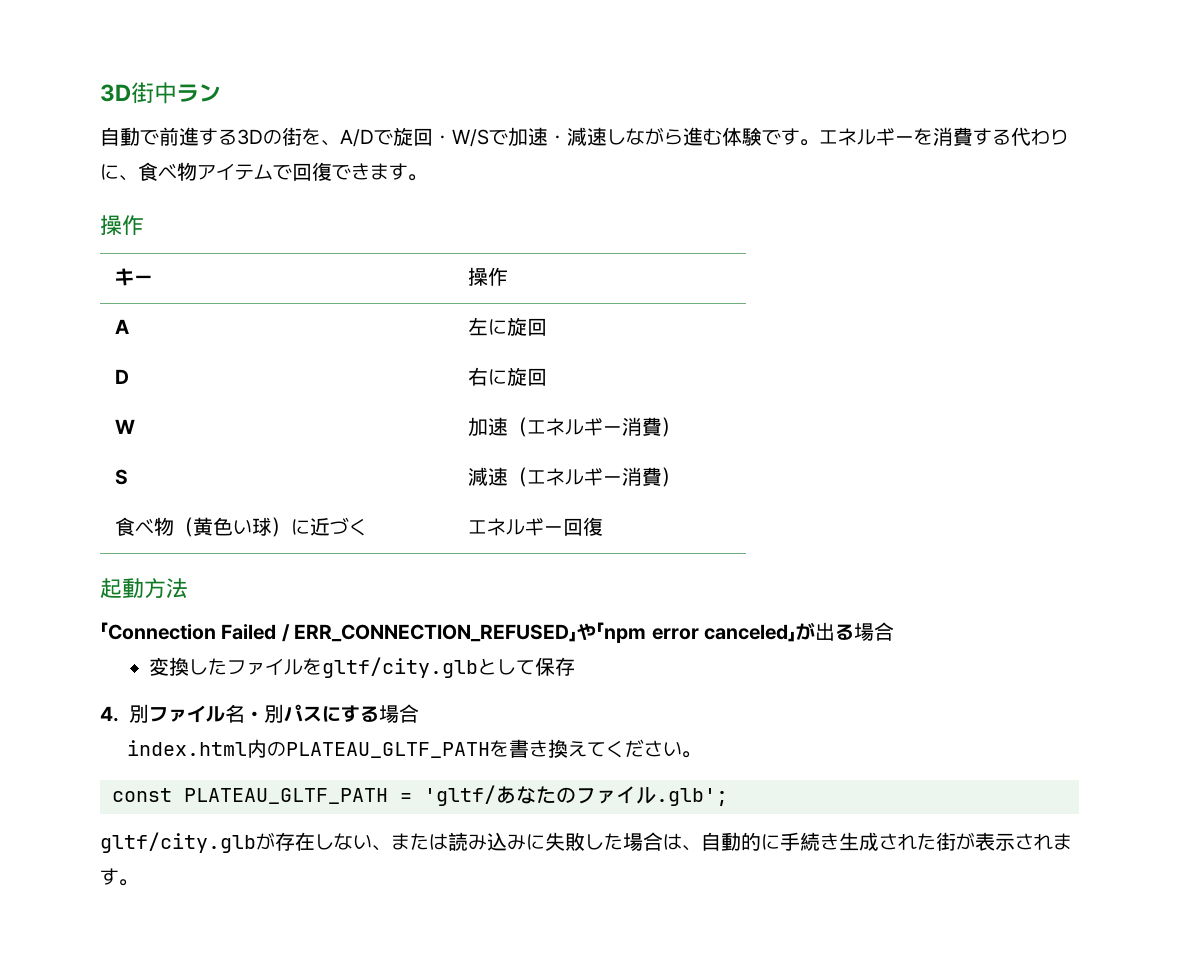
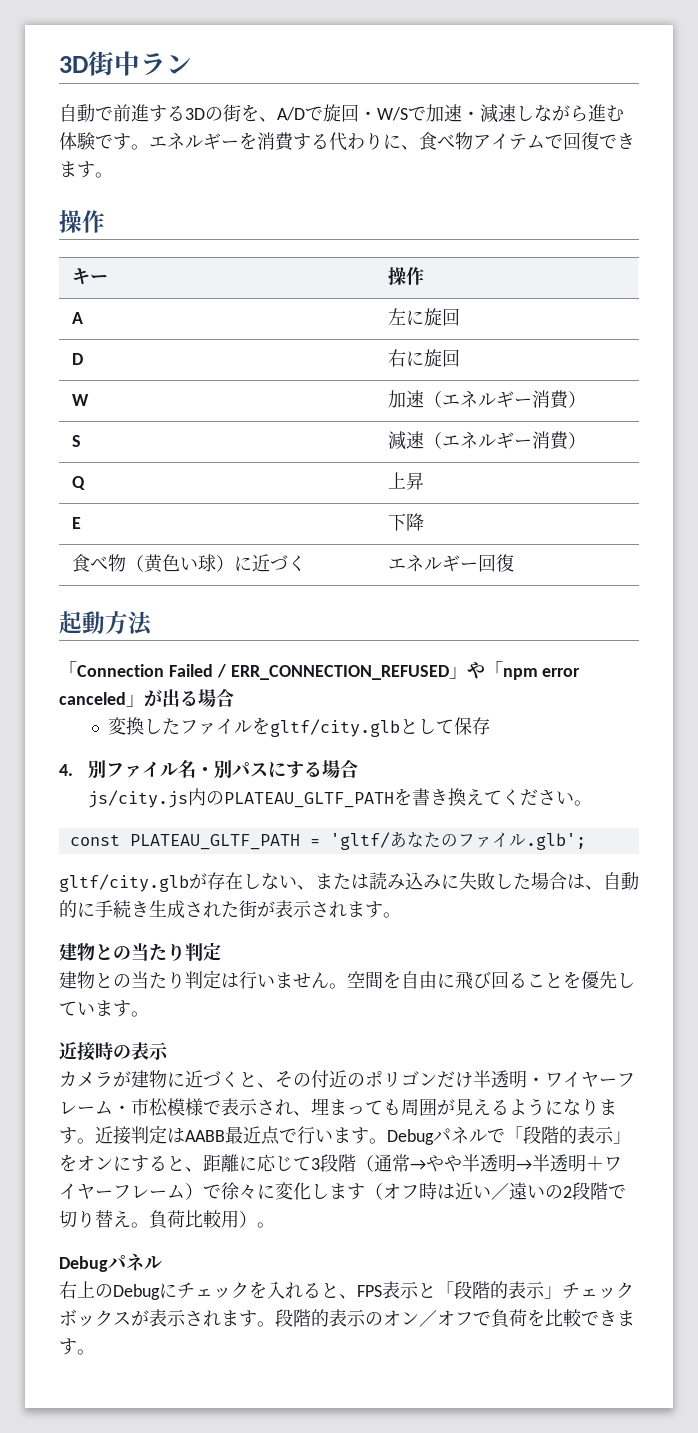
(681, 477) none -> [71,476,85,490] [387,472,424,490] [71,517,81,529] [387,513,424,531] // Q | 上昇 // E | 下降
[127,740,248,756] index.html -> [88,790,189,808] js/city.js
(138, 882) none -> [59,942,221,962] [59,970,635,989] [59,1000,149,1017] [59,1042,169,1061] [59,1070,635,1088] [59,1098,617,1117] [59,1125,631,1145] [59,1154,622,1172] [59,1182,626,1200] [59,1210,275,1229] [59,1253,162,1272] [59,1281,634,1300] [59,1309,635,1328] [59,1338,95,1355] // 建物との当たり判定 // 建物との当たり判定は行いません。空間を自由に飛び回ることを優先しています。 // 近接時の表示 // カメラが建物に近づくと、その付近のポリゴンだけ半透明・ワイヤーフレーム・市松模様で表示され、埋まっても周囲が見えるようになります。近接判定はAABB最近点で行います。Debugパネルで「段階的表示」をオンにすると、距離に応じて3段階（通常→やや半透明→半透明＋ワイヤーフレーム）で徐々に変化します（オフ時は近い／遠いの2段階で切り替え。負荷比較用）。 // Debugパネル // 右上のDebugにチェックを入れると、FPS表示と「段階的表示」チェックボックスが表示されます。段階的表示のオン／オフで負荷を比較できます。

